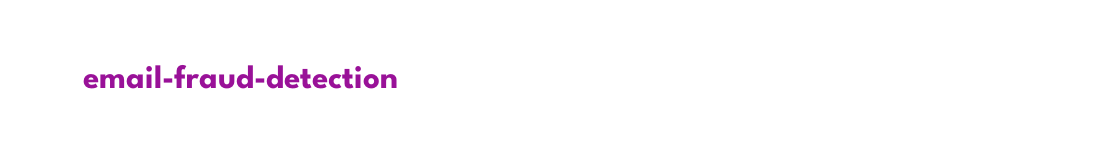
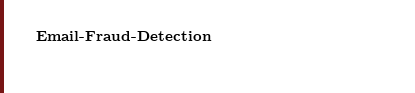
[83,64,398,89] email-fraud-detection -> [36,31,212,41] Email-Fraud-Detection

